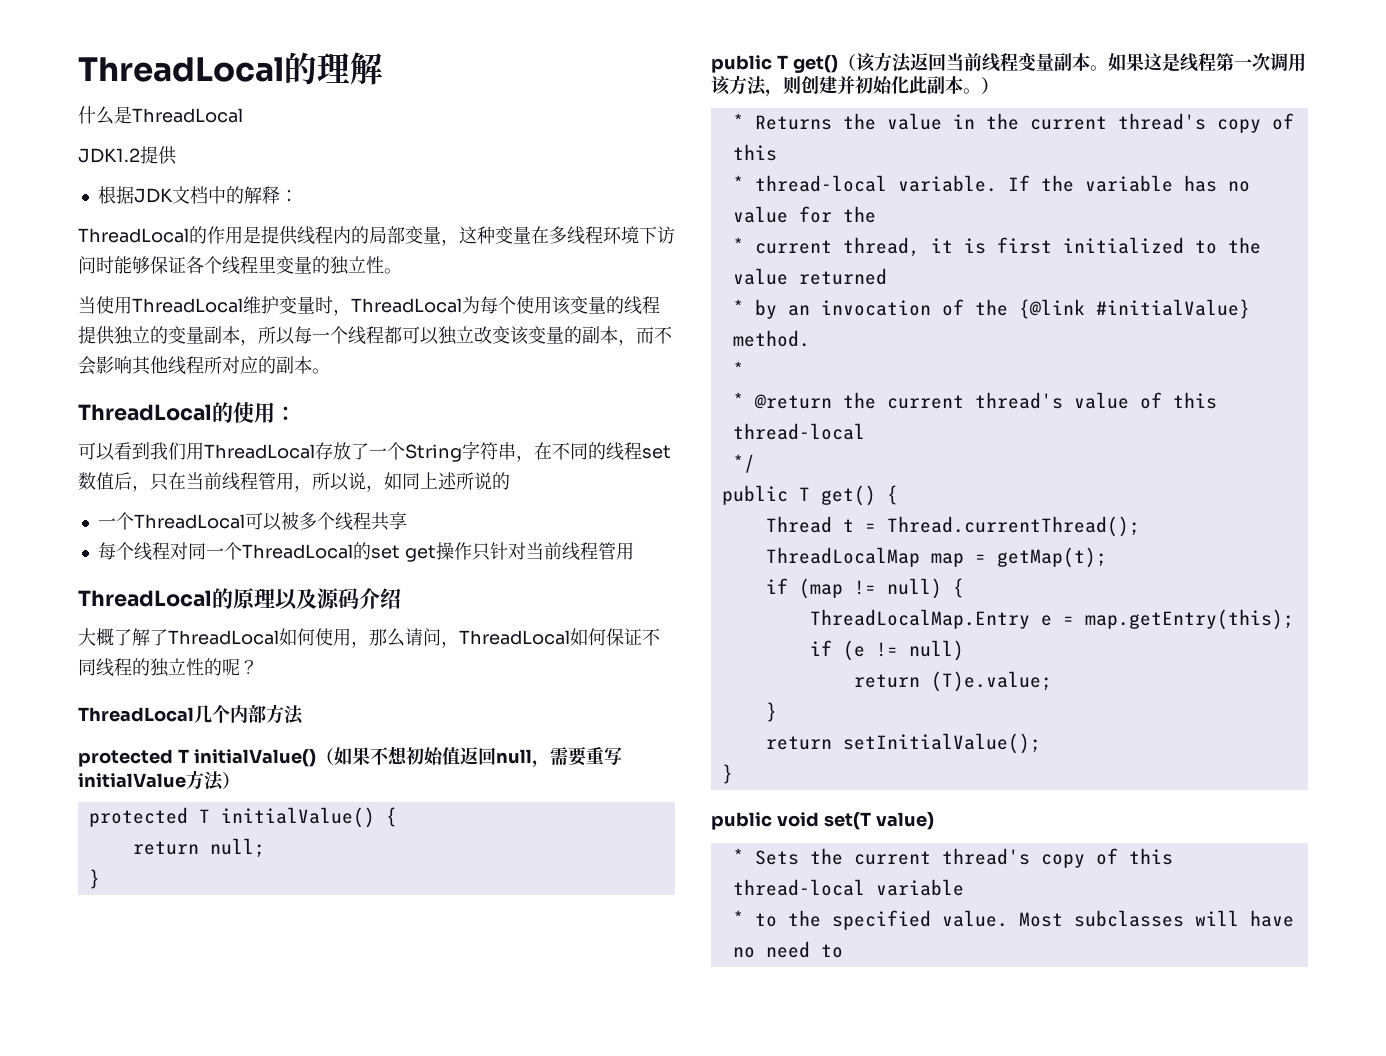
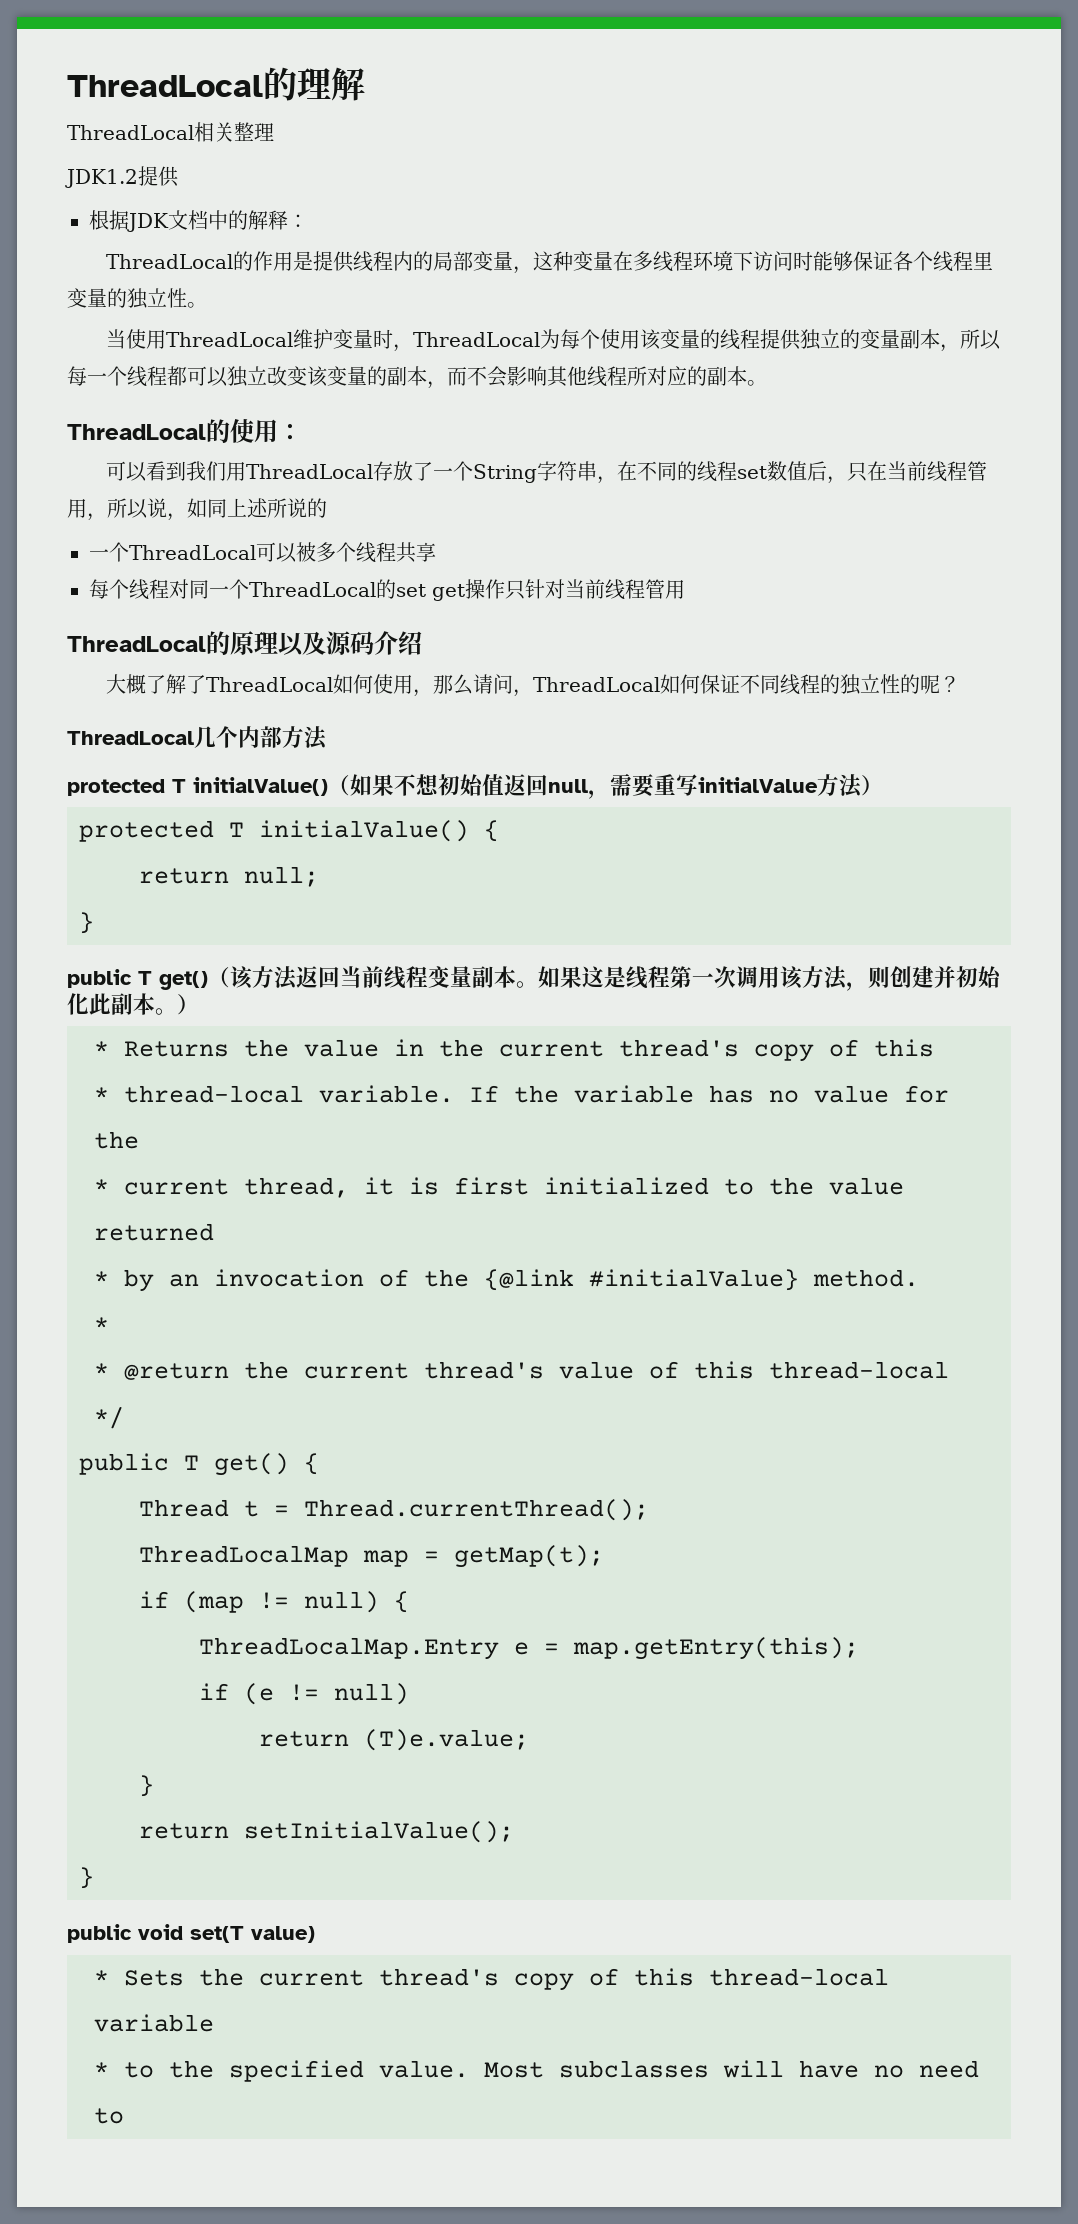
[78,106,243,125] 什么是ThreadLocal -> [67,122,274,142] ThreadLocal相关整理

